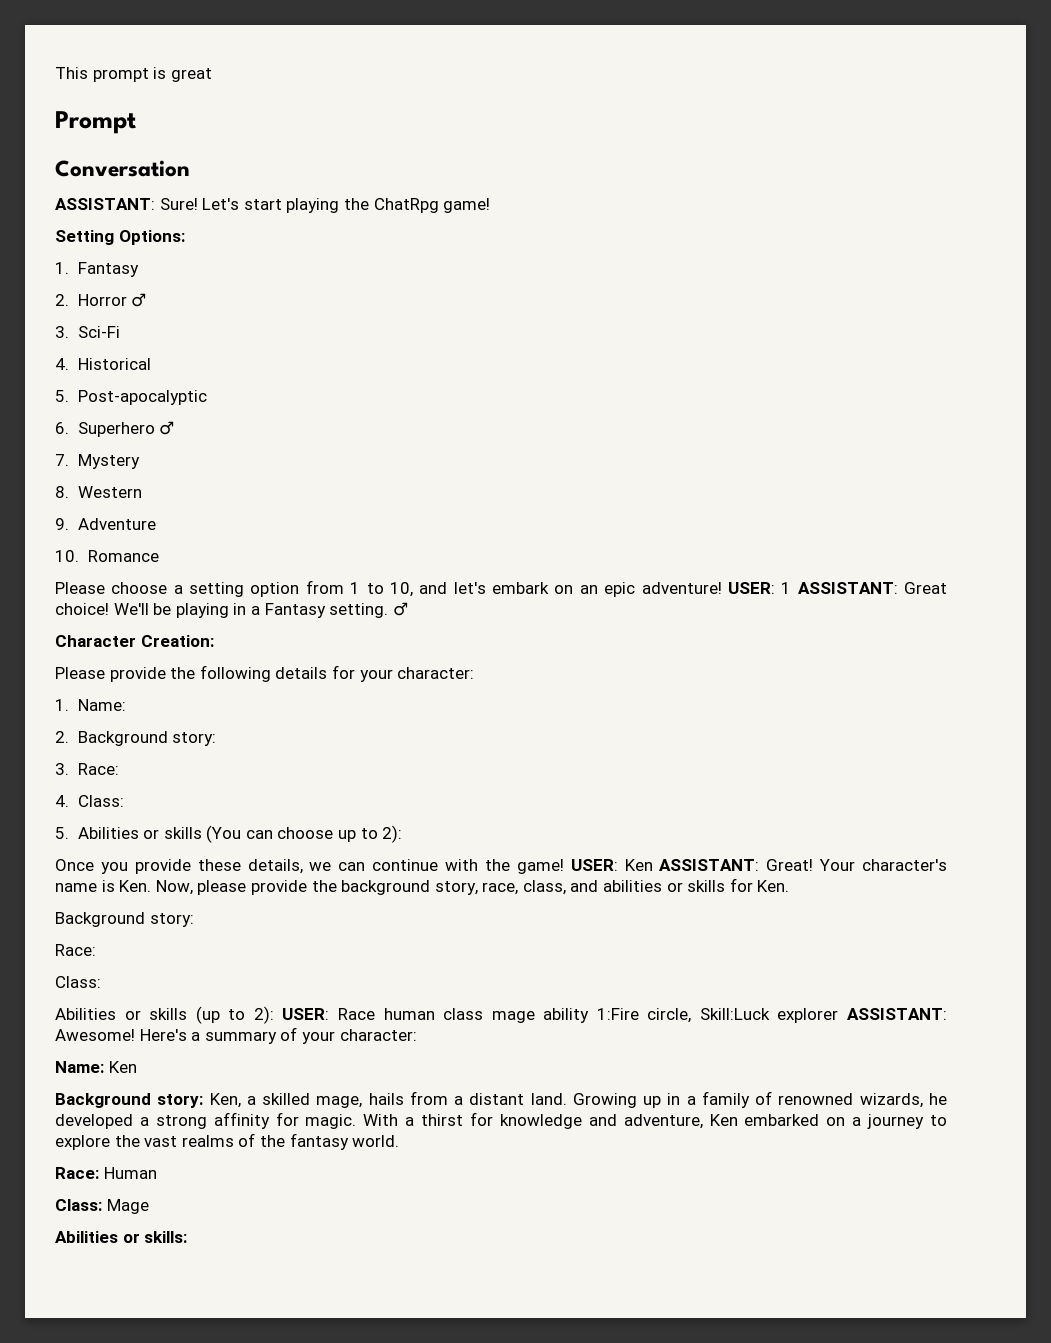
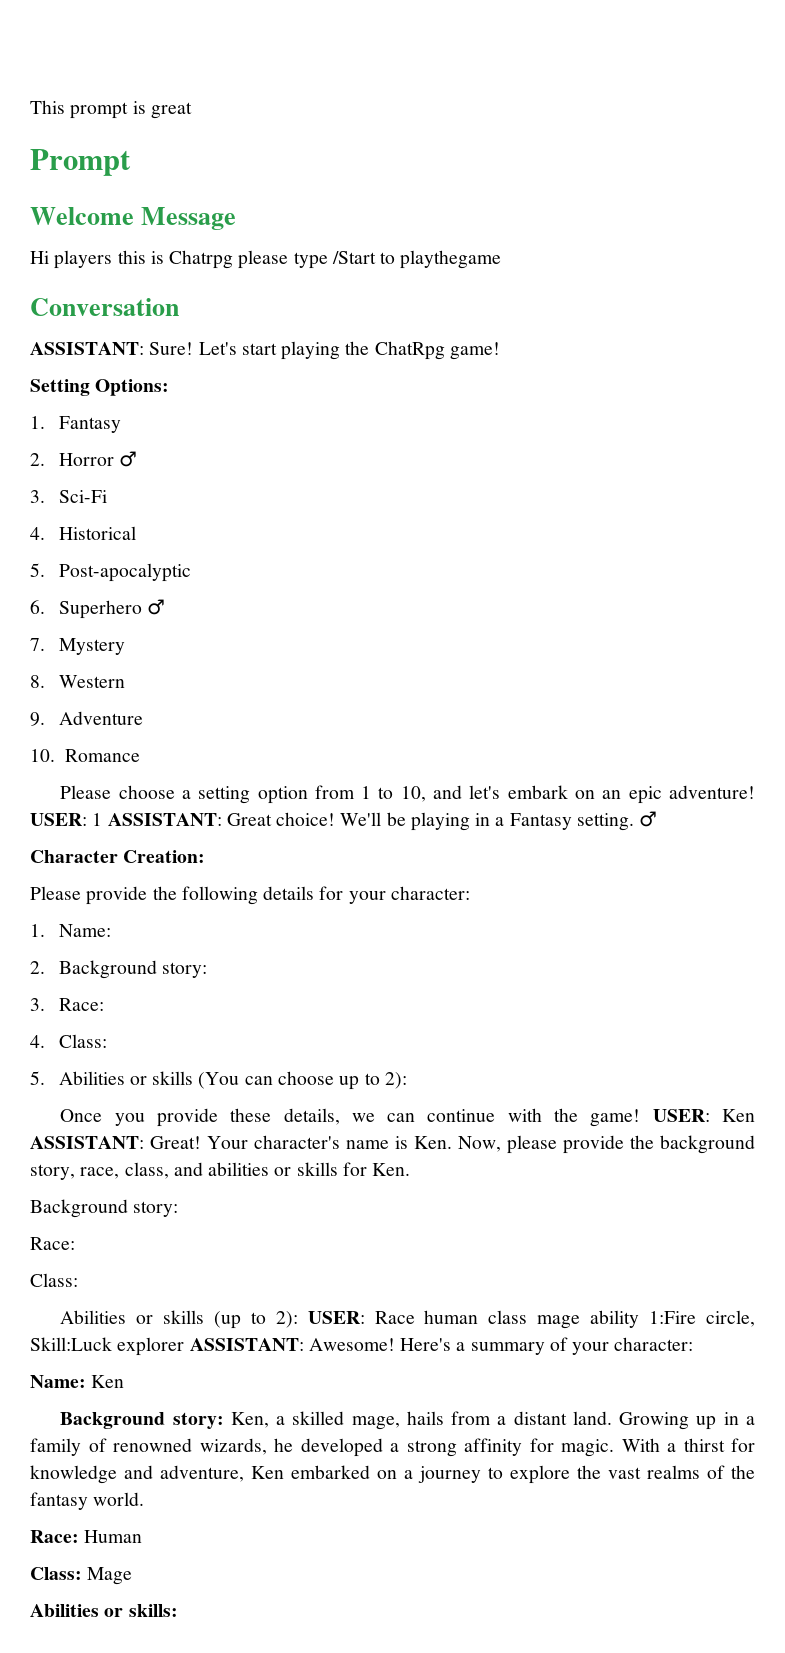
(136, 122) none -> [30,207,237,230] [30,250,502,269] // Welcome Message // Hi players this is Chatrpg please type /Start to playthegame

